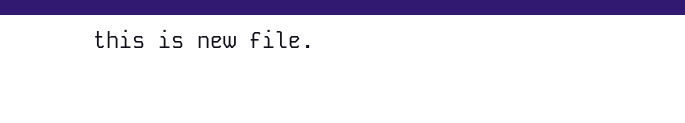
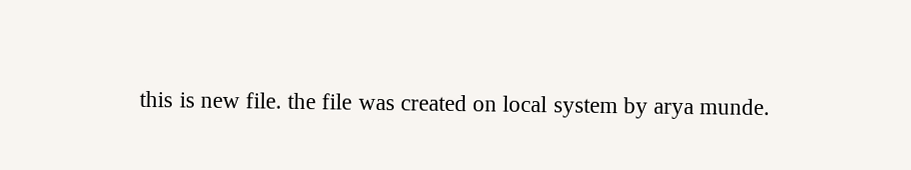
(314, 38) none -> [287,92,771,120] the file was created on local system by arya munde.

